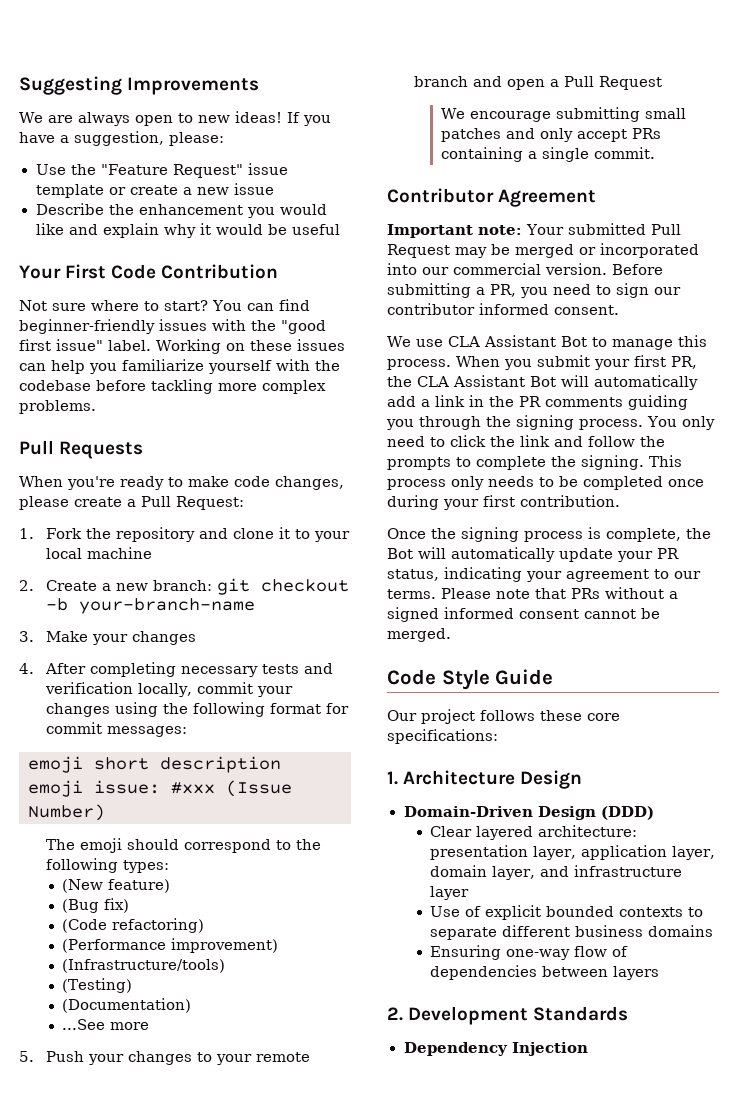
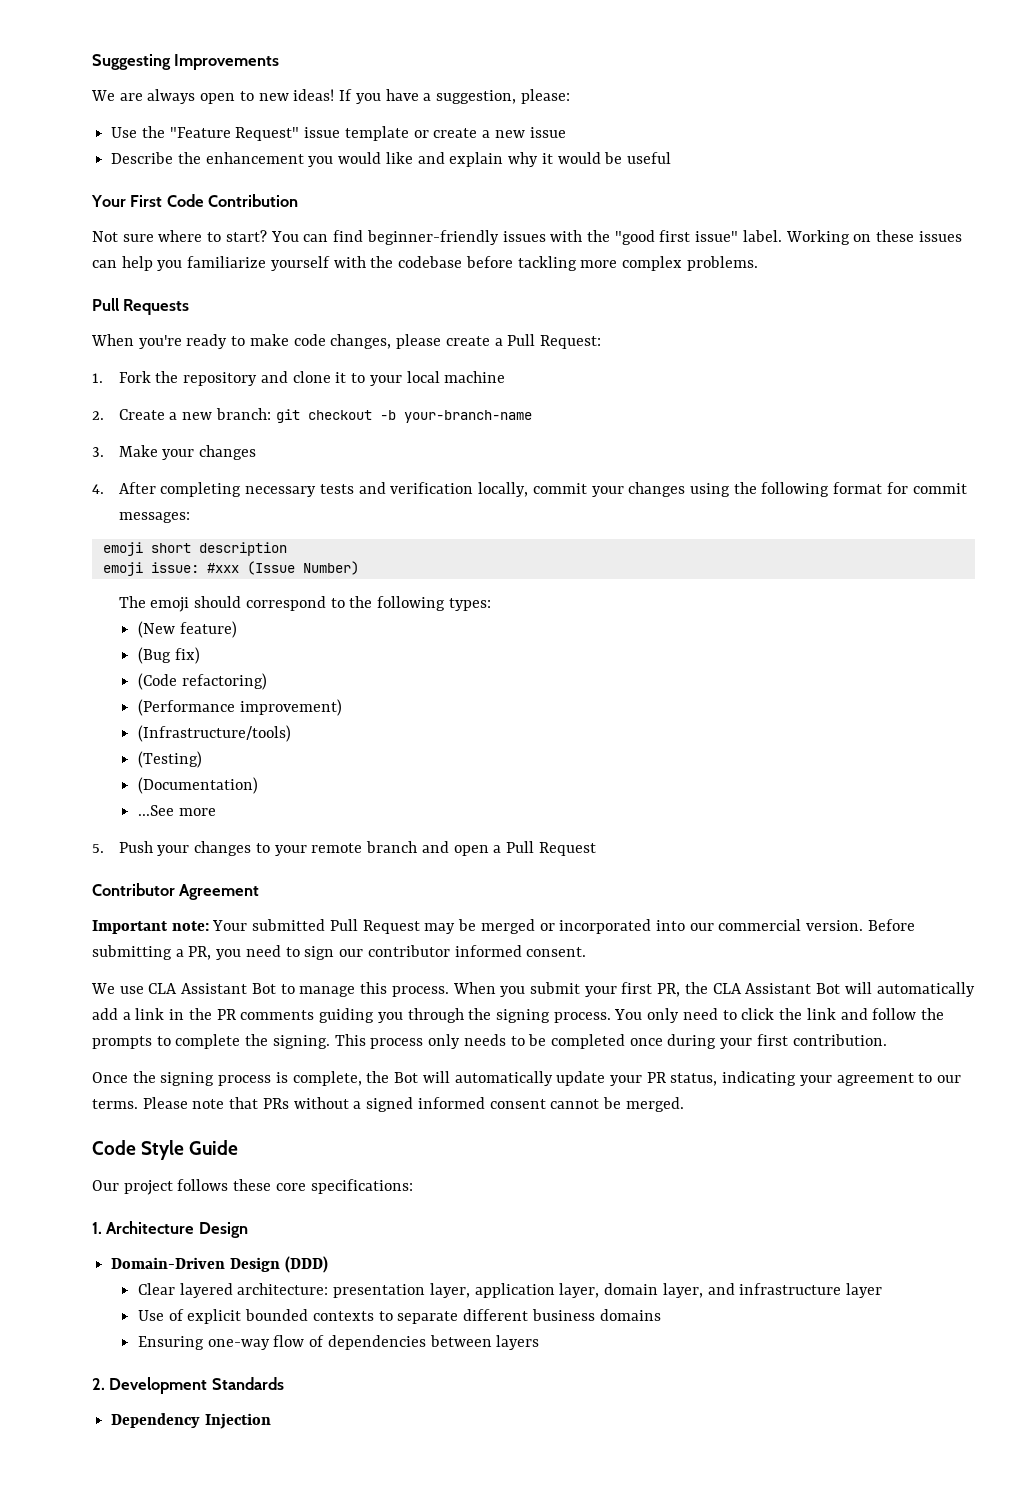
[440,107,686,122] [440,128,661,142] [440,147,655,162] // We encourage submitting small patches and only accept PRs containing a single commit. -> (596, 849) none

